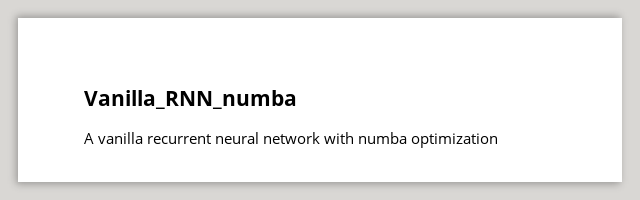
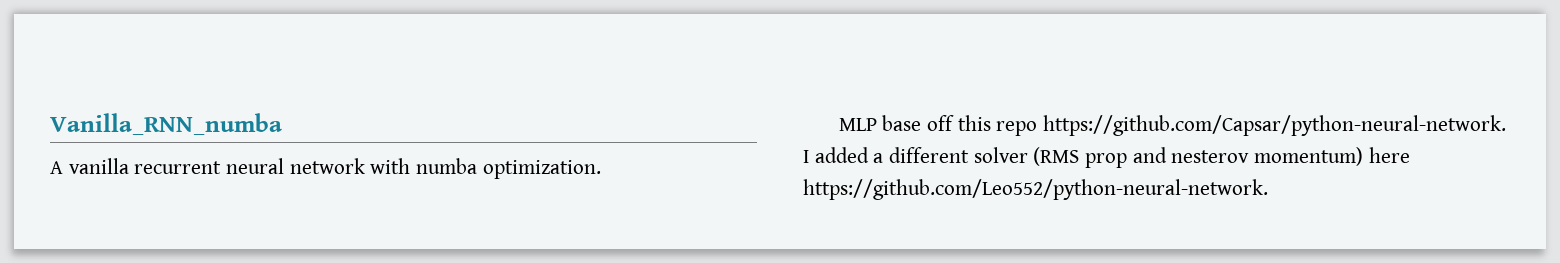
[411,133,499,148] optimization -> [482,160,601,179] [838,115,1507,136] [803,147,1410,168] [803,179,1268,200] optimization. // MLP base off this repo https://github.com/Capsar/python-neural-network. I added a different solver (RMS prop and nesterov momentum) here https://github.com/Leo552/python-neural-network.

